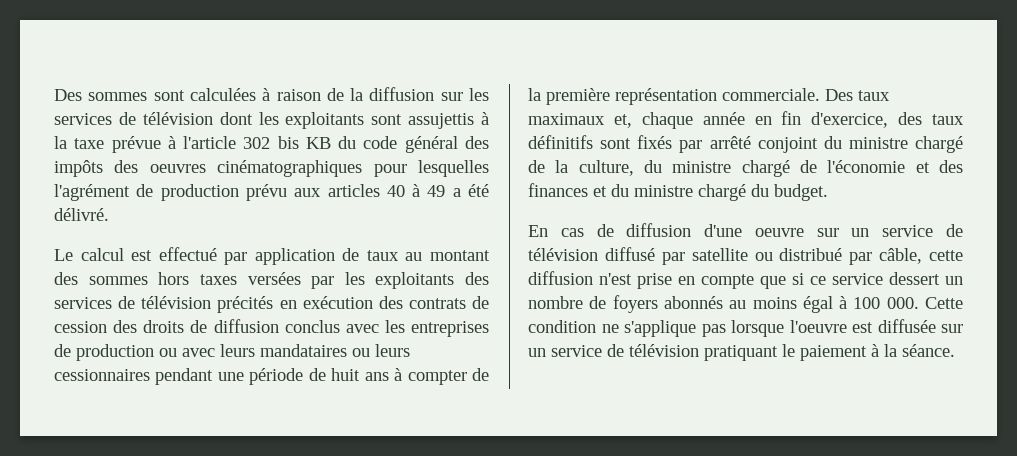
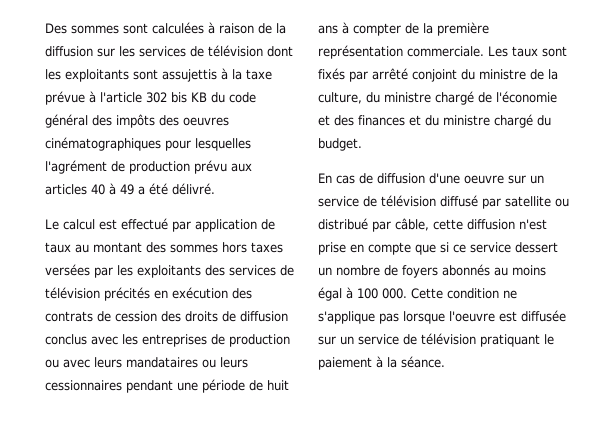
[825,89,890,101] [528,111,964,129] [528,135,593,149] Des taux maximaux et, chaque année en fin d'exercice, des taux définitifs -> [488,46,538,57] Les taux
[915,136,963,153] chargé -> (526, 74) none

